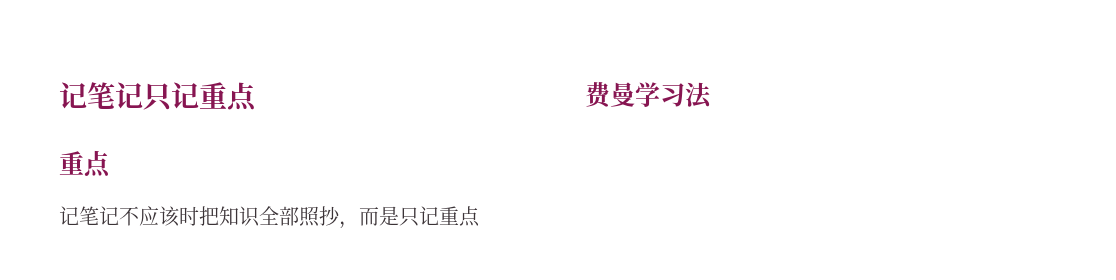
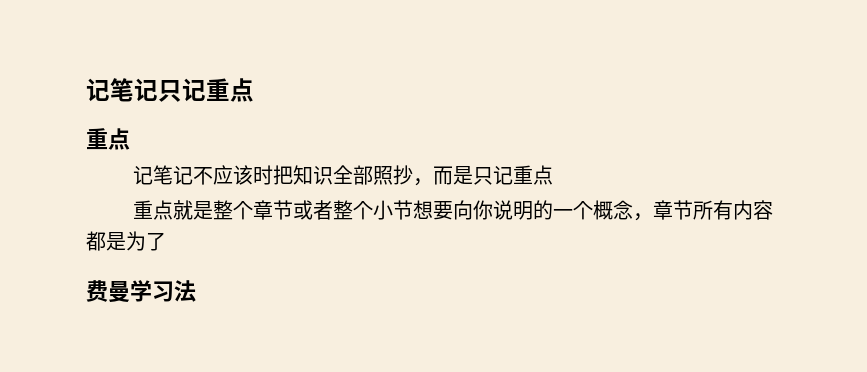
(480, 216) none -> [133,200,774,221] [86,231,166,251] // 重点就是整个章节或者整个小节想要向你说明的一个概念，章节所有内容都是为了

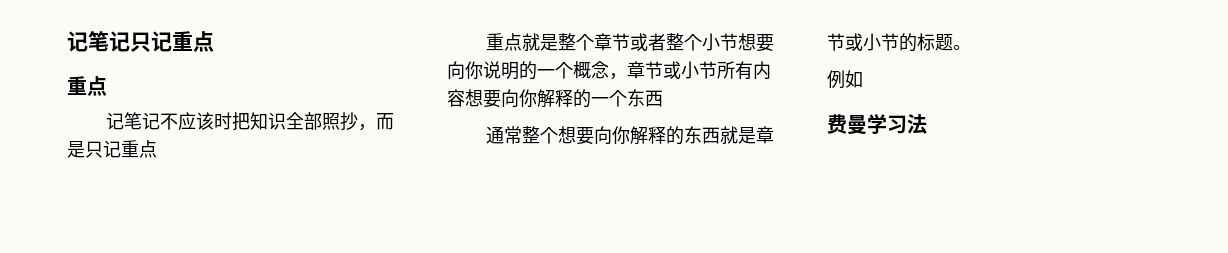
(694, 210) none -> [663,61,717,79] 或小节
[86,231,166,251] 都是为了 -> [465,89,663,108] [485,126,774,145] [827,33,971,52] [827,70,863,89] 想要向你解释的一个东西 // 通常整个想要向你解释的东西就是章节或小节的标题。 // 例如

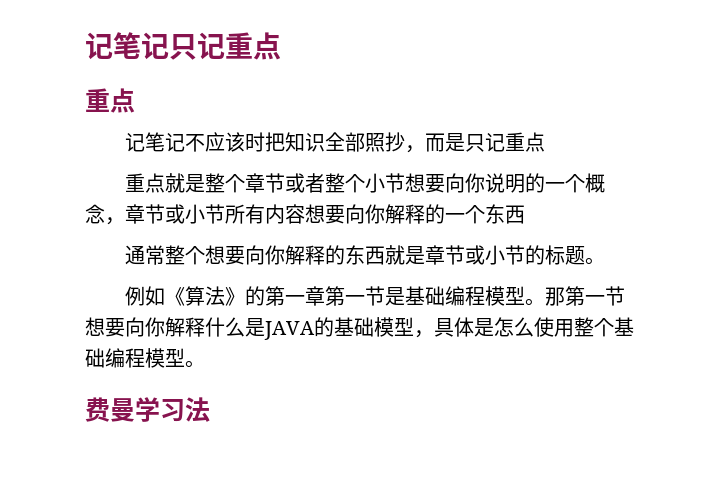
(863, 79) none -> [165,286,626,306] [85,317,634,340] [85,348,205,368] 《算法》的第一章第一节是基础编程模型。那第一节想要向你解释什么是JAVA的基础模型，具体是怎么使用整个基础编程模型。

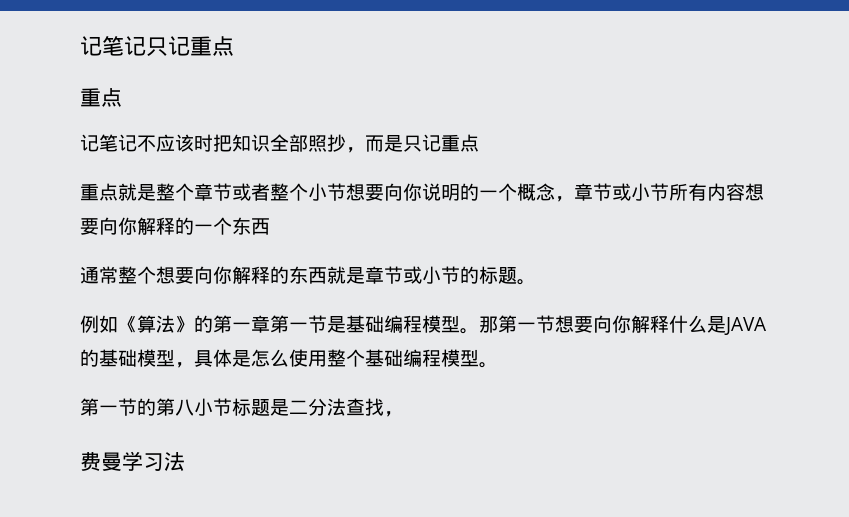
(205, 364) none -> [80,398,403,417] // 第一节的第八小节标题是二分法查找，

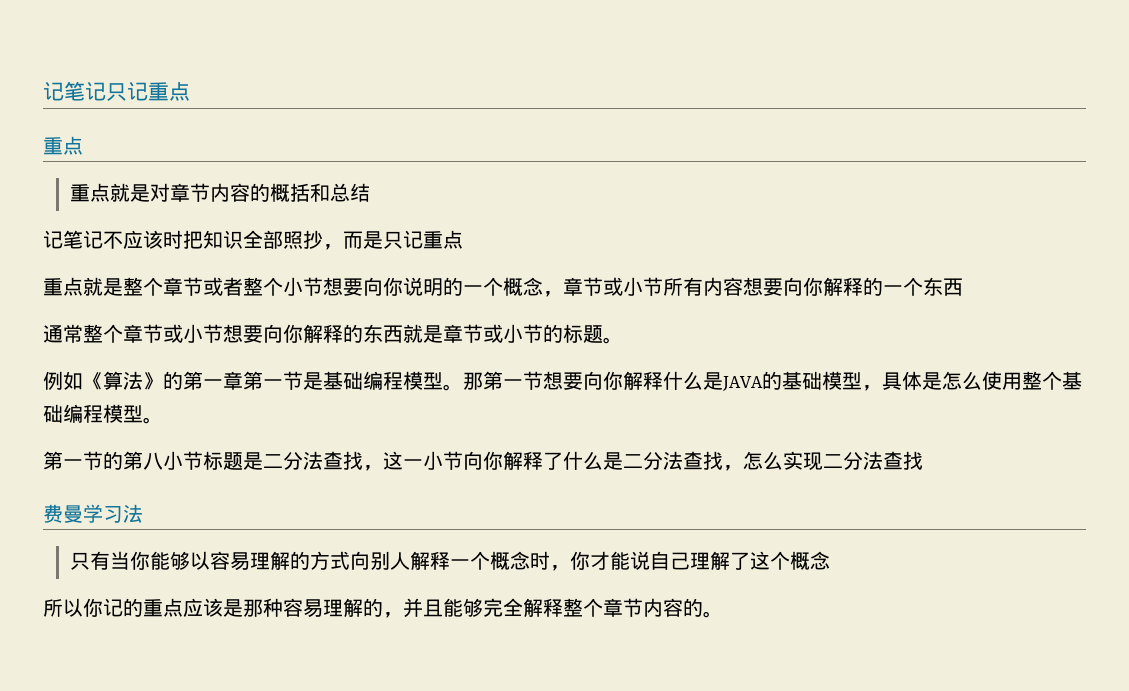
(122, 97) none -> [69,183,370,202] // 重点就是对章节内容的概括和总结
(156, 275) none -> [123,324,223,343] 章节或小节
[80,451,185,471] // 费曼学习法 -> [383,451,923,471] [43,504,143,523] [69,551,830,571] [43,598,723,618] 这一小节向你解释了什么是二分法查找，怎么实现二分法查找 // 费曼学习法 // 只有当你能够以容易理解的方式向别人解释一个概念时，你才能说自己理解了这个概念 // 所以你记的重点应该是那种容易理解的，并且能够完全解释整个章节内容的。

